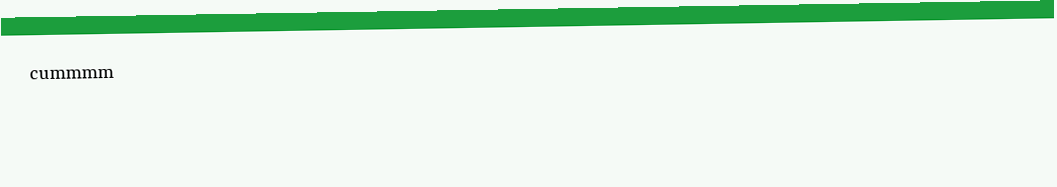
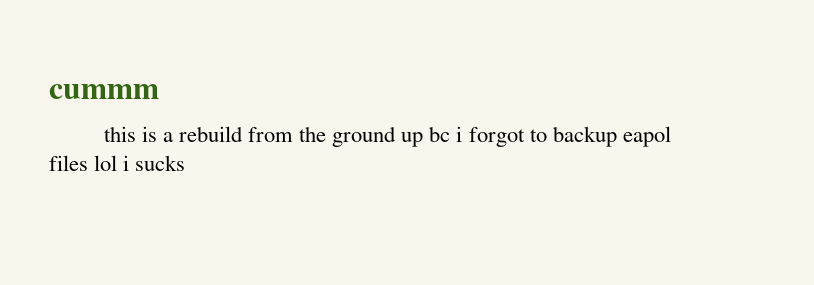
[29,68,114,80] cummmm -> [49,84,159,99] [103,126,671,147] [49,155,186,171] cummm // this is a rebuild from the ground up bc i forgot to backup eapol files lol i sucks

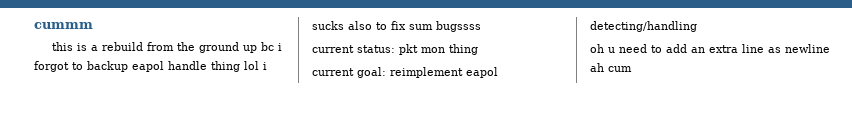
[49,155,88,171] files -> [168,61,240,72] handle thing
(186, 163) none -> [348,21,481,32] [312,44,478,55] [312,67,498,78] [590,21,697,32] [590,44,830,53] [590,63,632,72] also to fix sum bugssss // current status: pkt mon thing // current goal: reimplement eapol detecting/handling // oh u need to add an extra line as newline ah cum

